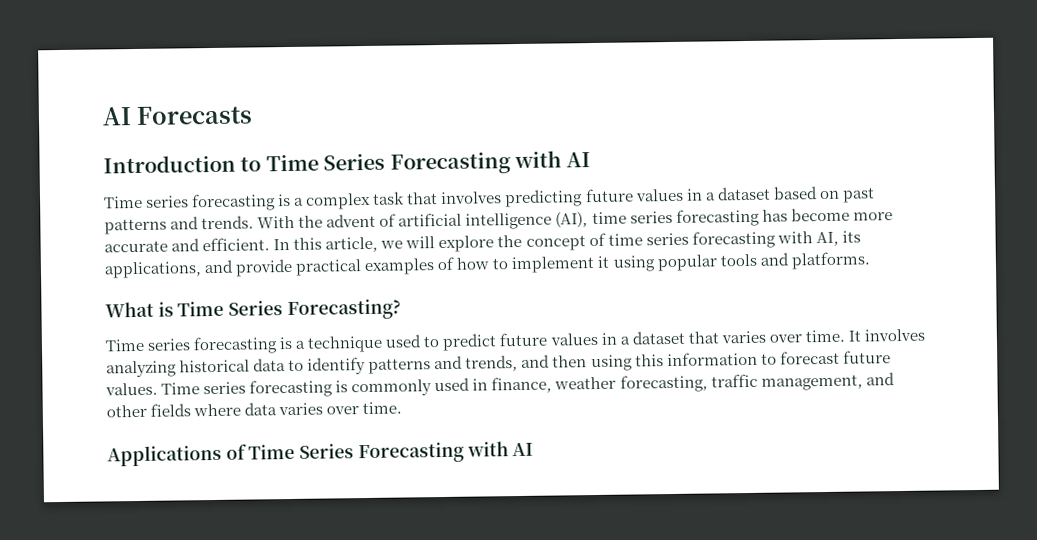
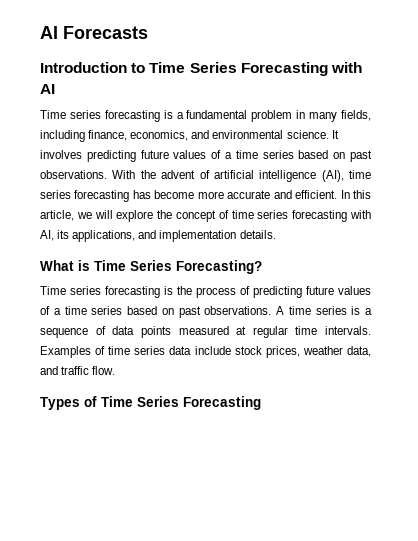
[305,186,875,210] [104,215,255,235] complex task that involves predicting future values in a dataset based on past patterns and trends. -> [186,110,371,122] [40,130,339,142] [40,150,373,162] [40,170,107,179] fundamental problem in many fields, including finance, economics, and environmental science. It involves predicting future values of a time series based on past observations.
[235,251,871,277] provide practical examples of how to implement it using popular tools and platforms. -> [159,230,276,242] implementation details.
[295,328,925,353] [106,350,891,378] [105,372,895,398] [106,401,403,418] [107,444,222,467] a technique used to predict future values in a dataset that varies over time. It involves analyzing historical data to identify patterns and trends, and then using this information to forecast future values. Time series forecasting is commonly used in finance, weather forecasting, traffic management, and other fields where data varies over time. // Applications -> [177,286,371,298] [40,306,372,318] [40,326,371,338] [40,346,371,358] [40,366,116,375] [40,397,80,410] the process of predicting future values of a time series based on past observations. A time series is a sequence of data points measured at regular time intervals. Examples of time series data include stock prices, weather data, and traffic flow. // Types
[466,441,534,457] with AI -> (261, 403) none

